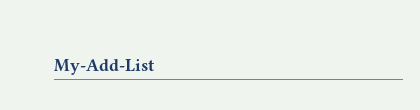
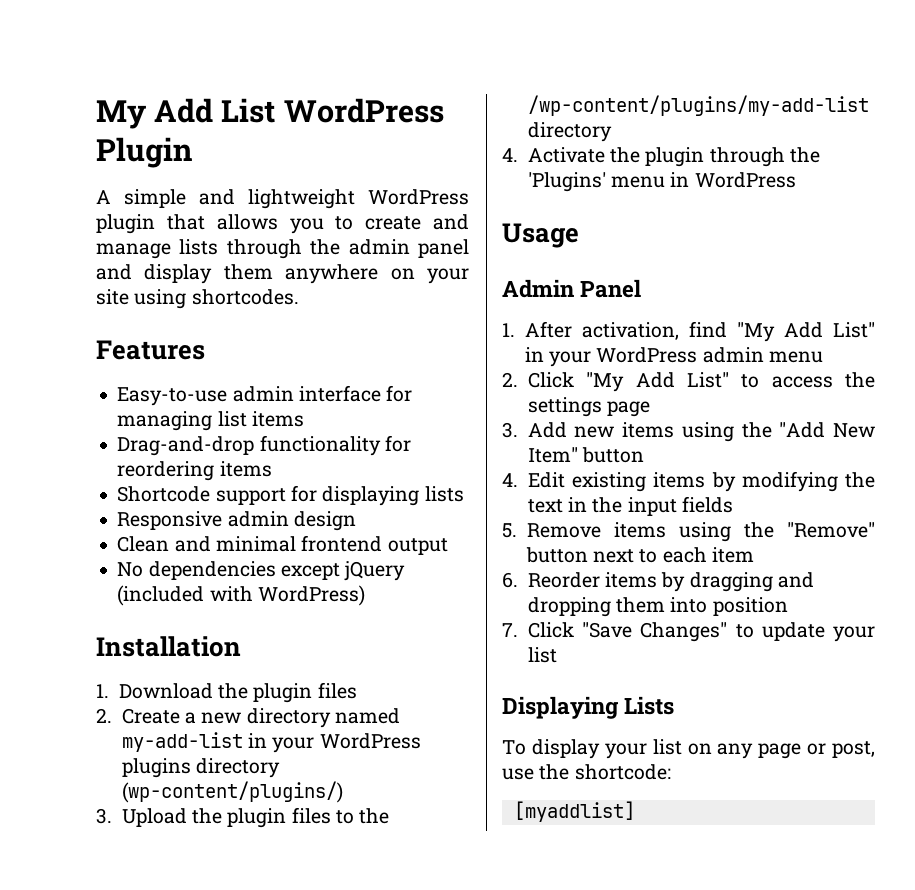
[54,59,154,75] My-Add-List -> [96,98,444,129] [96,137,192,168] [96,189,469,209] [96,214,469,234] [96,239,469,259] [96,264,469,284] [96,289,299,309] [96,340,205,360] [117,385,413,406] [117,411,304,431] [117,435,411,456] [117,461,272,481] [117,485,464,506] [117,511,356,531] [117,535,448,555] [117,561,406,581] [117,585,365,606] [96,636,241,657] [96,682,357,703] [96,708,400,728] [121,732,421,753] [121,758,281,778] [121,781,343,803] [96,807,390,828] [527,95,869,116] [527,122,612,142] [502,147,820,167] [527,172,796,192] [502,223,579,248] [502,279,642,298] [502,321,875,342] [524,347,823,367] [502,372,875,392] [527,397,651,417] [502,422,875,442] [527,447,645,463] [502,471,875,492] [527,496,733,516] [502,522,875,542] [525,547,754,563] [502,572,814,592] [527,597,788,617] [502,622,875,642] [527,647,557,663] [502,696,675,719] [502,739,875,759] [502,764,671,780] [513,801,635,822] My Add List WordPress Plugin // A simple and lightweight WordPress plugin that allows you to create and manage lists through the admin panel and display them anywhere on your site using shortcodes. // Features // Easy-to-use admin interface for managing list items // Drag-and-drop functionality for reordering items // Shortcode support for displaying lists // Responsive admin design // Clean and minimal frontend output // No dependencies except jQuery (included with WordPress) // Installation // 1. Download the plugin files // 2. Create a new directory named my-add-list in your WordPress plugins directory (wp-content/plugins/) // 3. Upload the plugin files to the /wp-content/plugins/my-add-list directory // 4. Activate the plugin through the 'Plugins' menu in WordPress // Usage // Admin Panel // 1. After activation, find "My Add List" in your WordPress admin menu // 2. Click "My Add List" to access the settings page // 3. Add new items using the "Add New Item" button // 4. Edit existing items by modifying the text in the input fields // 5. Remove items using the "Remove" button next to each item // 6. Reorder items by dragging and dropping them into position // 7. Click "Save Changes" to update your list // Displaying Lists // To display your list on any page or post, use the shortcode: // [myaddlist]

